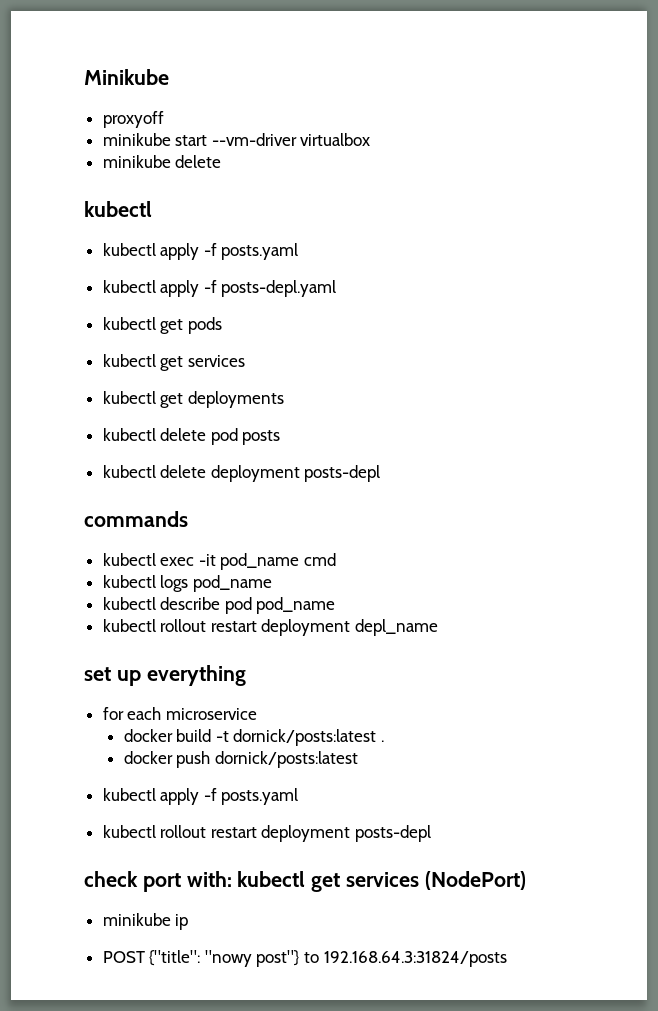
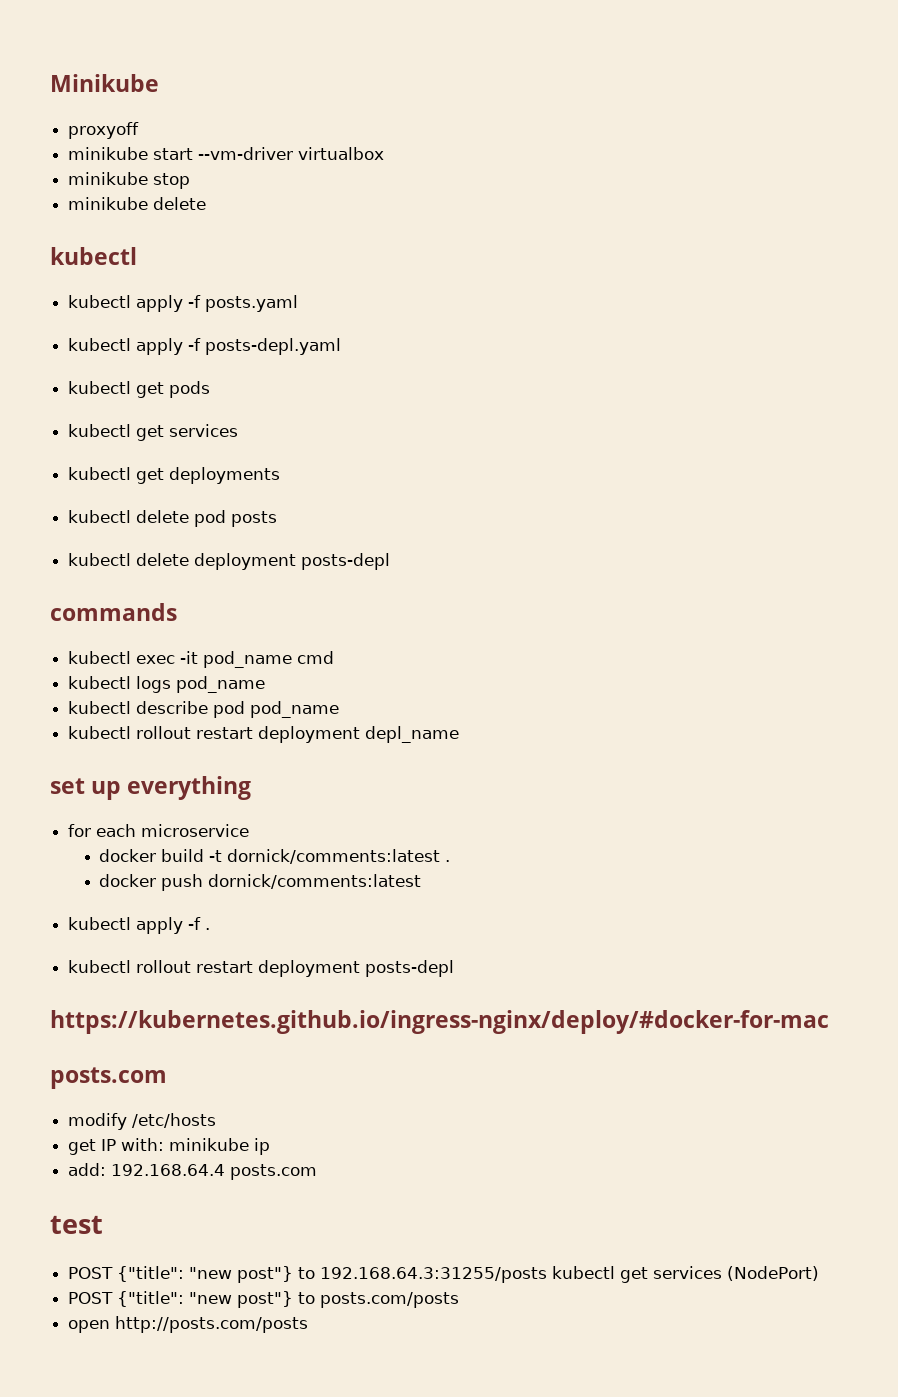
(371, 139) none -> [68,172,191,189] // minikube stop
[233,729,377,746] dornick/posts:latest -> [227,849,441,864] dornick/comments:latest
[214,751,358,768] [102,788,299,805] dornick/posts:latest // kubectl apply -f posts.yaml -> [208,874,422,889] [68,917,211,934] dornick/comments:latest // kubectl apply -f .
[84,871,232,892] check port with: -> [50,1010,829,1034] [50,1067,167,1089] [68,1113,217,1130] [68,1138,271,1155] [68,1163,318,1180] [50,1215,103,1234] [68,1266,548,1283] https://kubernetes.github.io/ingress-nginx/deploy/#docker-for-mac // posts.com // modify /etc/hosts // get IP with: minikube ip // add: 192.168.64.4 posts.com // test // POST {"title": "new post"} to 192.168.64.3:31255/posts
[102,913,189,930] [102,950,507,967] // minikube ip // POST {"title": "nowy post"} to 192.168.64.3:31824/posts -> [68,1291,460,1308] [68,1316,309,1333] // POST {"title": "new post"} to posts.com/posts // open http://posts.com/posts

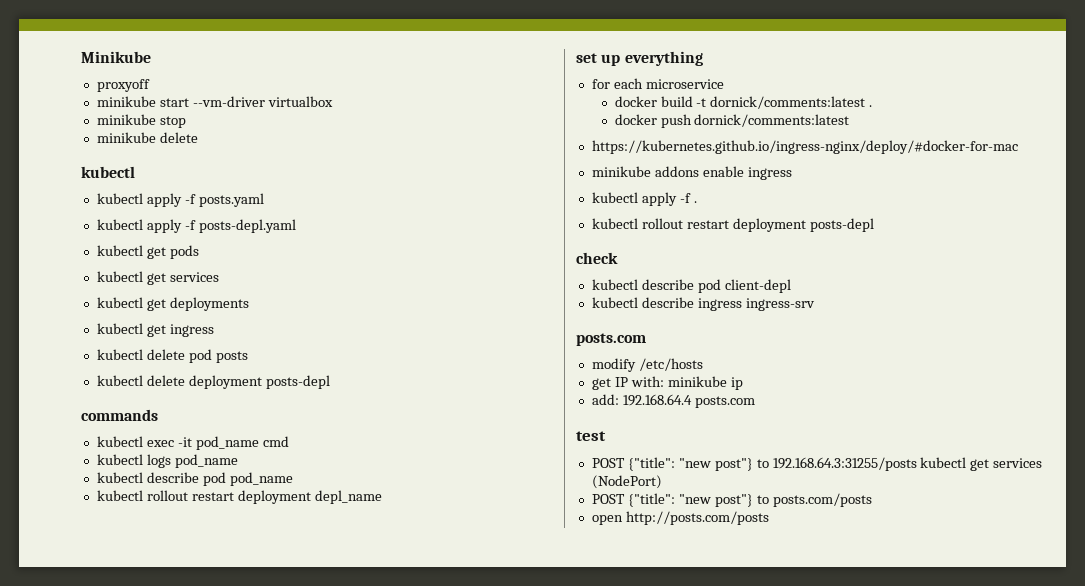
(281, 475) none -> [96,323,214,337] // kubectl get ingress
(422, 881) none -> [591,140,1018,154] [591,166,792,180] // https://kubernetes.github.io/ingress-nginx/deploy/#docker-for-mac // minikube addons enable ingress
[50,1010,829,1034] https://kubernetes.github.io/ingress-nginx/deploy/#docker-for-mac -> [576,252,618,264] [591,279,791,293] [591,297,815,311] check // kubectl describe pod client-depl // kubectl describe ingress ingress-srv

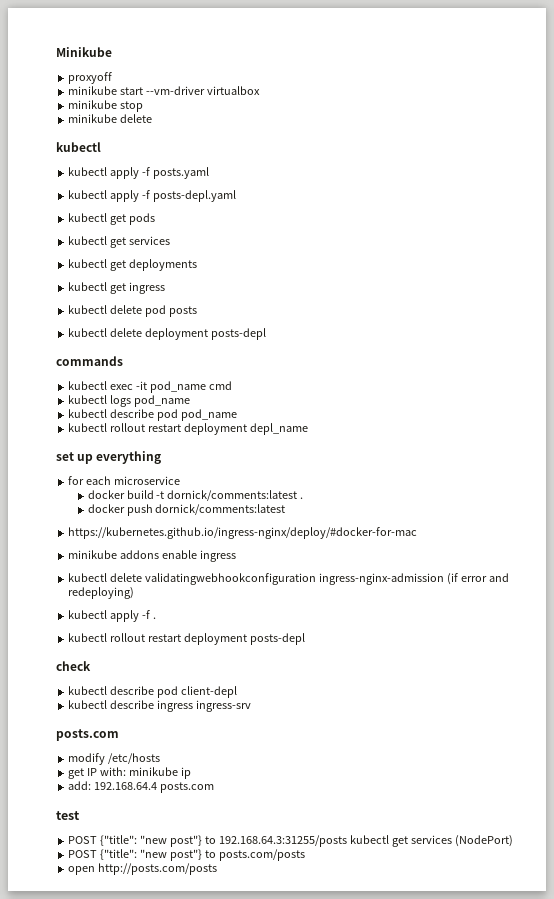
(792, 173) none -> [68,573,509,585] [68,587,135,599] // kubectl delete validatingwebhookconfiguration ingress-nginx-admission (if error and redeploying)

